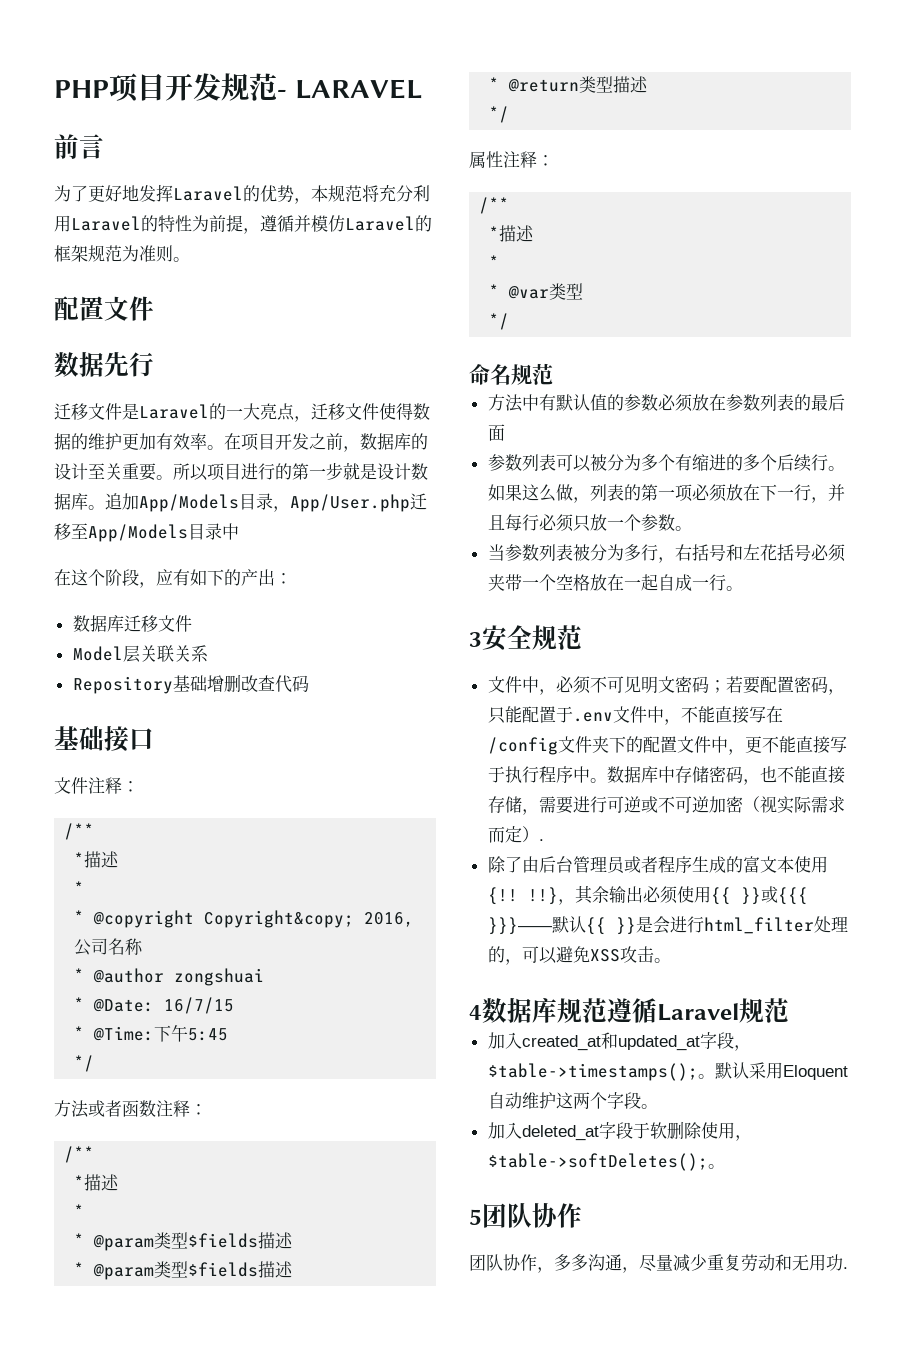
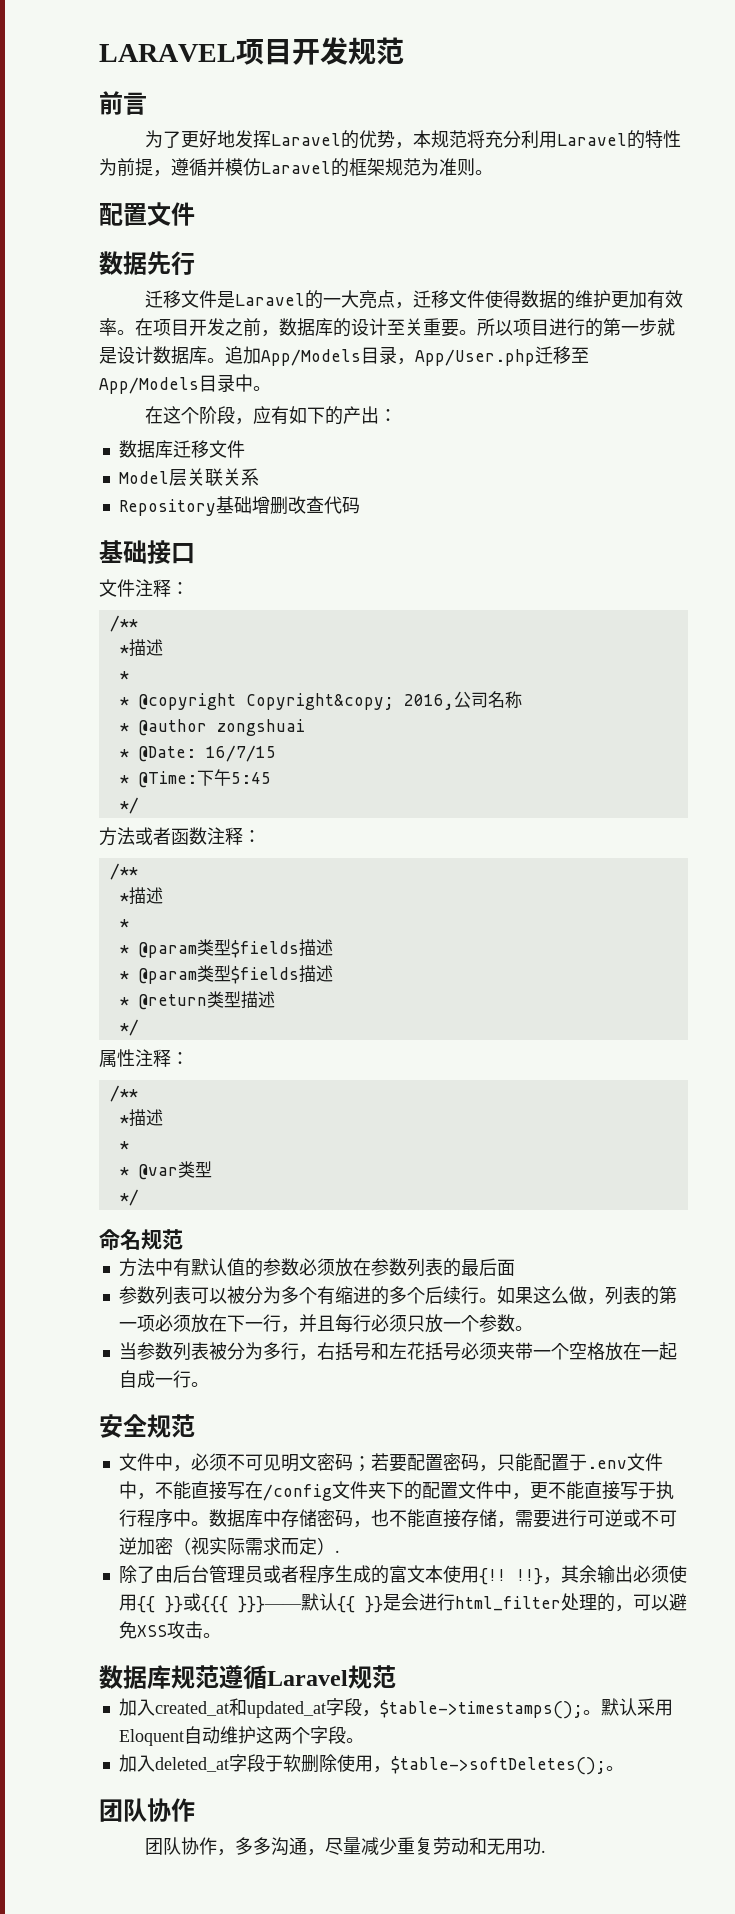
[54,80,109,98] PHP -> [99,44,236,62] LARAVEL
[277,79,422,99] - LARAVEL -> (404, 51) none
(239, 531) none -> [253,386,271,391] 。
[469,632,482,647] 3 -> (209, 1384) none
[469,1005,482,1020] 4 -> (221, 1635) none
[469,1209,482,1225] 5 -> (624, 1768) none

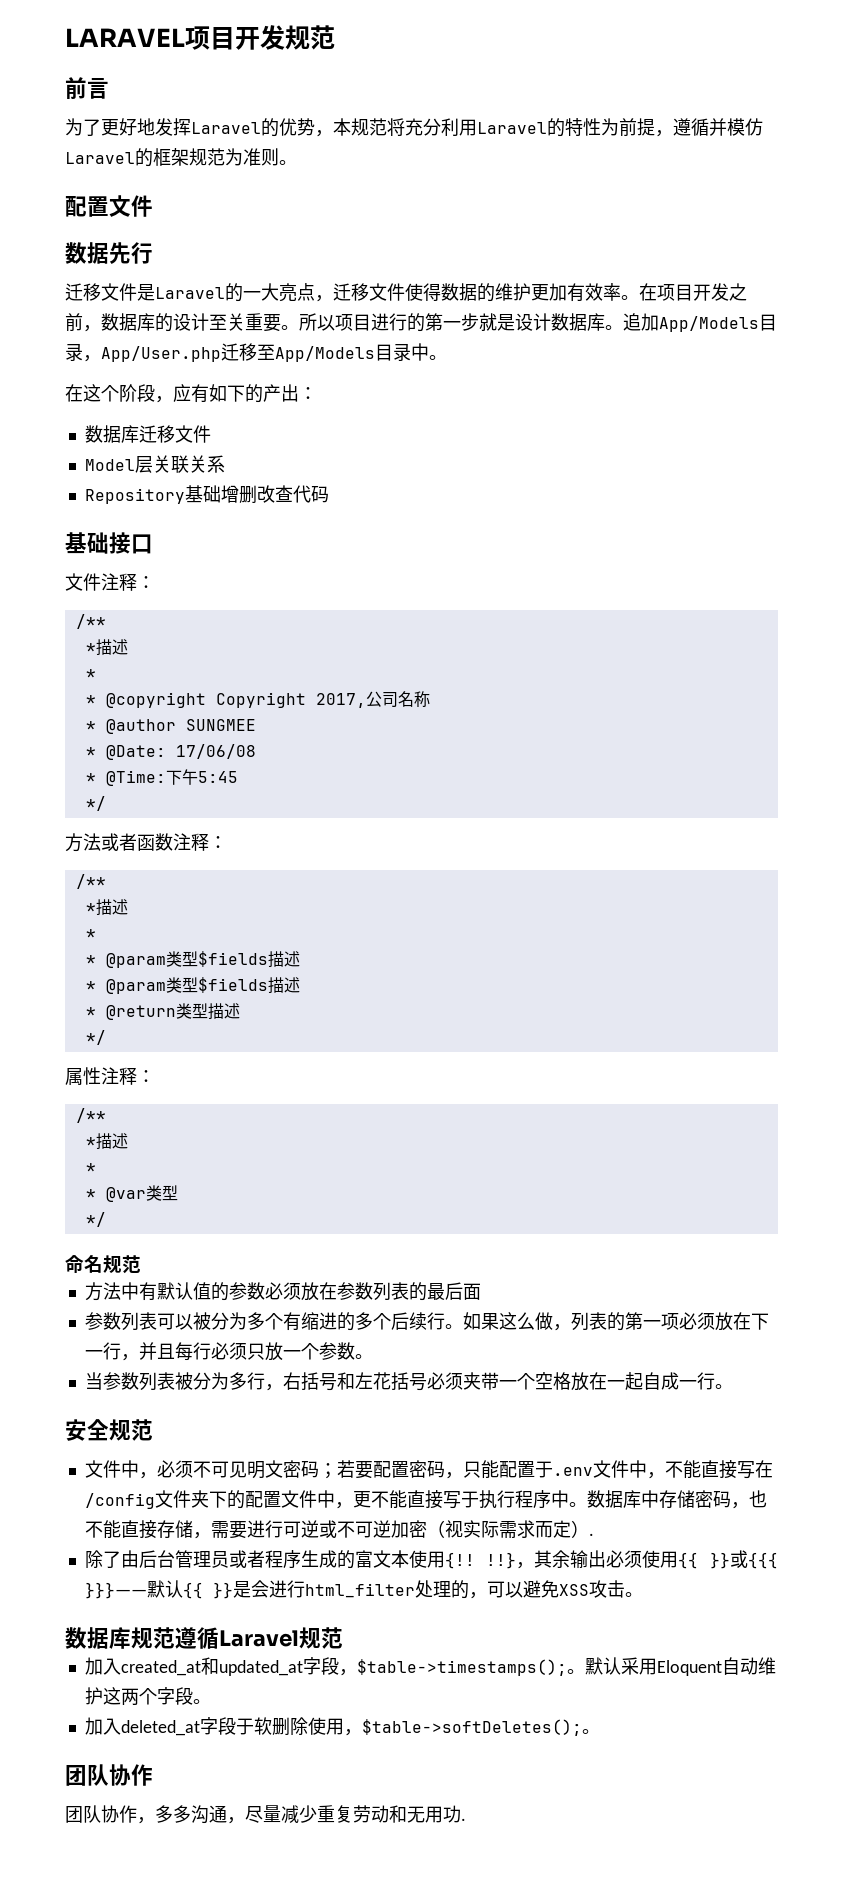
[245,693,454,710] Copyright&copy; 2016, -> [215,692,366,708] Copyright 2017,
[216,719,305,736] zongshuai -> [185,719,256,731] SUNGMEE
[205,745,276,762] 16/7/15 -> [175,744,256,759] 17/06/08

